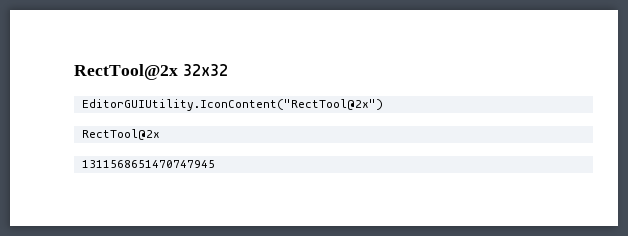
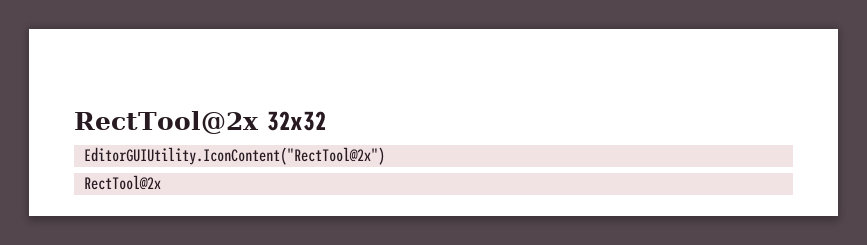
[81,160,215,168] // 1311568651470747945 -> (161, 182) none

